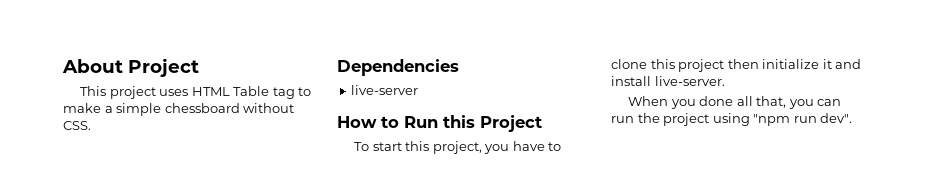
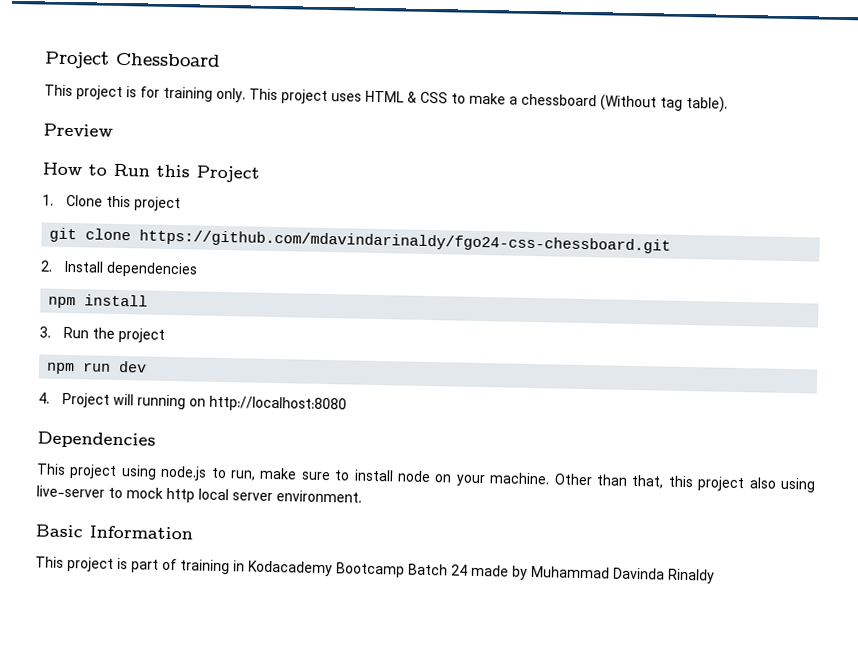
[62,58,199,77] [79,86,312,99] [63,103,295,116] [63,121,91,130] [337,59,459,76] [351,85,419,95] About Project // This project uses HTML Table tag to make a simple chessboard without CSS. // Dependencies // live-server -> [44,50,221,69] [44,84,728,113] [43,123,113,137] Project Chessboard // This project is for training only. This project uses HTML & CSS to make a chessboard (Without tag table). // Preview
[353,141,562,154] [611,59,862,72] [611,76,725,86] [627,96,842,109] [611,113,853,126] To start this project, you have to clone this project then initialize it and install live-server. // When you done all that, you can run the project using "npm run dev". -> [42,194,181,212] [49,227,672,254] [40,260,198,278] [48,294,149,309] [39,326,165,343] [46,361,148,375] [38,392,347,413] [37,431,156,449] [36,463,816,493] [36,485,362,503] [35,524,193,540] [35,556,715,584] 1. Clone this project // git clone https://github.com/mdavindarinaldy/fgo24-css-chessboard.git // 2. Install dependencies // npm install // 3. Run the project // npm run dev // 4. Project will running on http://localhost:8080 // Dependencies // This project using node.js to run, make sure to install node on your machine. Other than that, this project also using live-server to mock http local server environment. // Basic Information // This project is part of training in Kodacademy Bootcamp Batch 24 made by Muhammad Davinda Rinaldy

